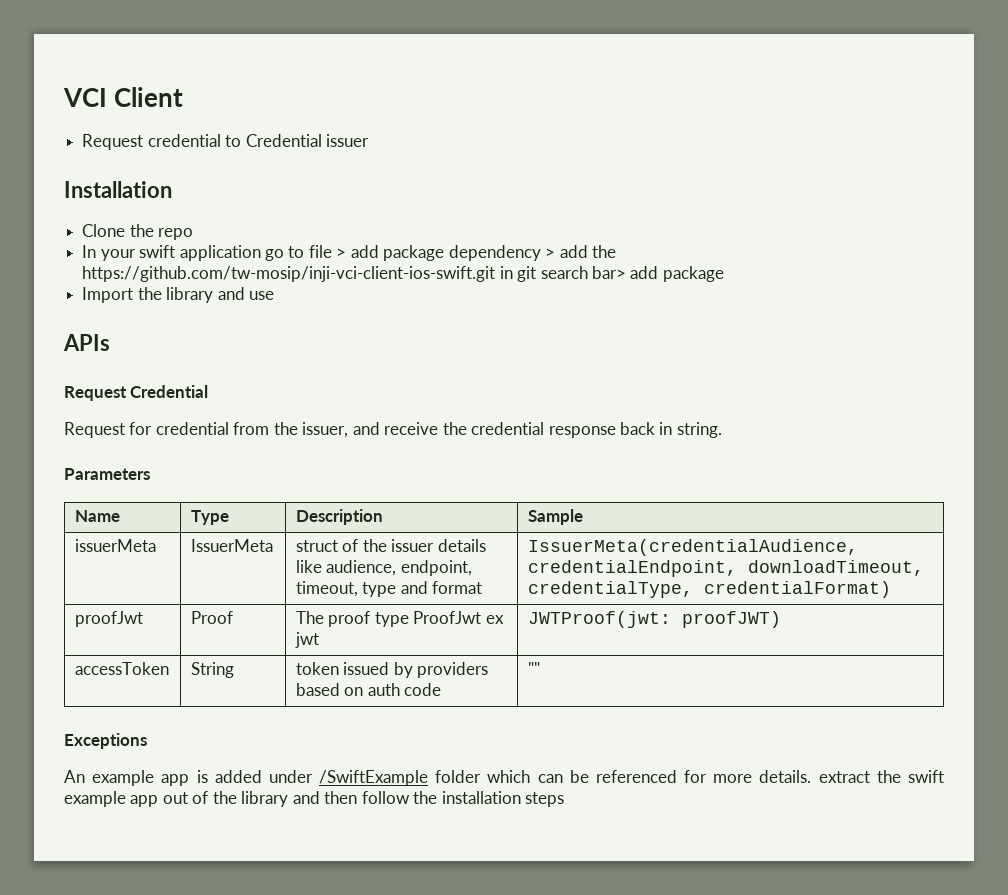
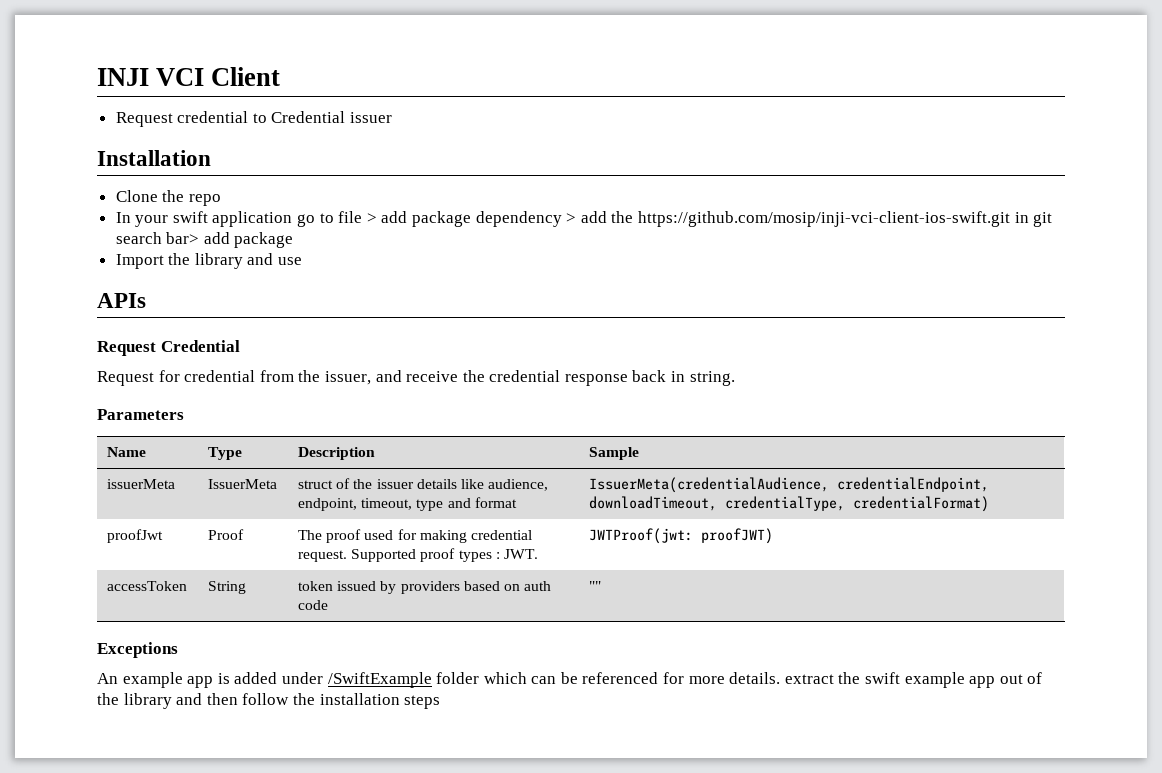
(63, 97) none -> [97,68,149,86] INJI
[82,266,496,282] https://github.com/tw-mosip/inji-vci-client-ios-swift.git -> [637,211,1010,227] https://github.com/mosip/inji-vci-client-ios-swift.git
[374,611,504,627] [294,632,319,648] type ProofJwt ex jwt -> [364,529,533,543] [298,548,539,562] used for making credential request. Supported proof types : JWT.

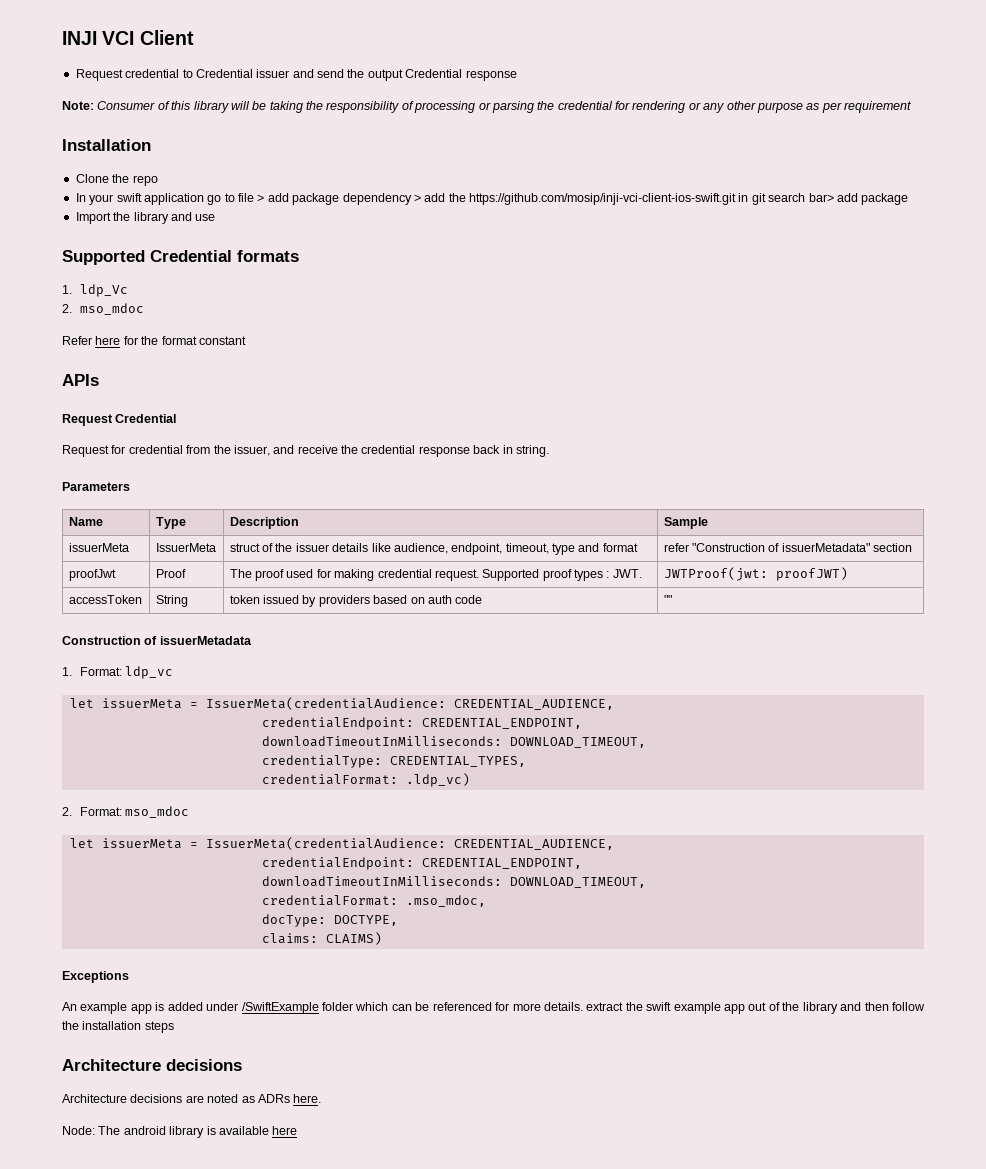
(393, 117) none -> [292,69,517,81] [62,101,911,113] and send the output Credential response // Note: Consumer of this library will be taking the responsibility of processing or parsing the credential for rendering or any other purpose as per requirement
(303, 261) none -> [62,250,299,265] [62,284,128,297] [62,303,144,315] [62,336,246,345] // Supported Credential formats // 1. ldp_Vc // 2. mso_mdoc // Refer here for the format constant
[589,477,990,493] [589,496,990,512] IssuerMeta(credentialAudience, credentialEndpoint, downloadTimeout, credentialType, credentialFormat) -> [663,543,913,552] refer "Construction of issuerMetadata" section
(602, 586) none -> [62,636,252,645] [62,666,174,679] [69,697,614,710] [261,717,582,730] [261,736,646,748] [261,755,526,768] [261,773,470,787] [62,806,190,818] [69,837,614,850] [261,857,582,870] [261,876,646,888] [261,895,486,907] [261,914,398,927] [261,932,382,945] // Construction of issuerMetadata // 1. Format: ldp_vc // let issuerMeta = IssuerMeta(credentialAudience: CREDENTIAL_AUDIENCE, // credentialEndpoint: CREDENTIAL_ENDPOINT, // downloadTimeoutInMilliseconds: DOWNLOAD_TIMEOUT, // credentialType: CREDENTIAL_TYPES, // credentialFormat: .ldp_vc) // 2. Format: mso_mdoc // let issuerMeta = IssuerMeta(credentialAudience: CREDENTIAL_AUDIENCE, // credentialEndpoint: CREDENTIAL_ENDPOINT, // downloadTimeoutInMilliseconds: DOWNLOAD_TIMEOUT, // credentialFormat: .mso_mdoc, // docType: DOCTYPE, // claims: CLAIMS)
(441, 702) none -> [62,1059,242,1071] [62,1094,322,1103] [62,1126,298,1138] // Architecture decisions // Architecture decisions are noted as ADRs here. // Node: The android library is available here

